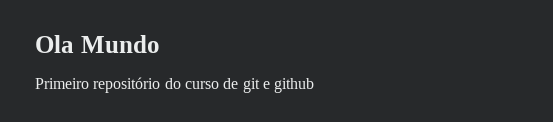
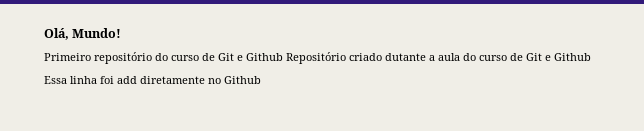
[35,35,160,53] Ola Mundo -> [44,28,122,40] Olá, Mundo!
[242,78,315,93] git e github -> [218,52,591,64] [44,76,261,84] Git e Github Repositório criado dutante a aula do curso de Git e Github // Essa linha foi add diretamente no Github

